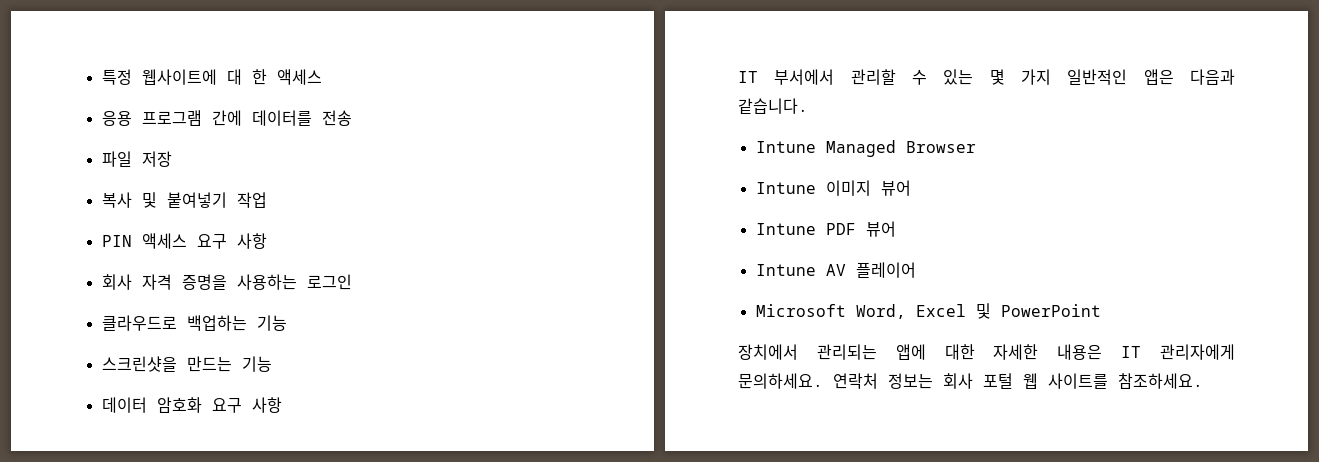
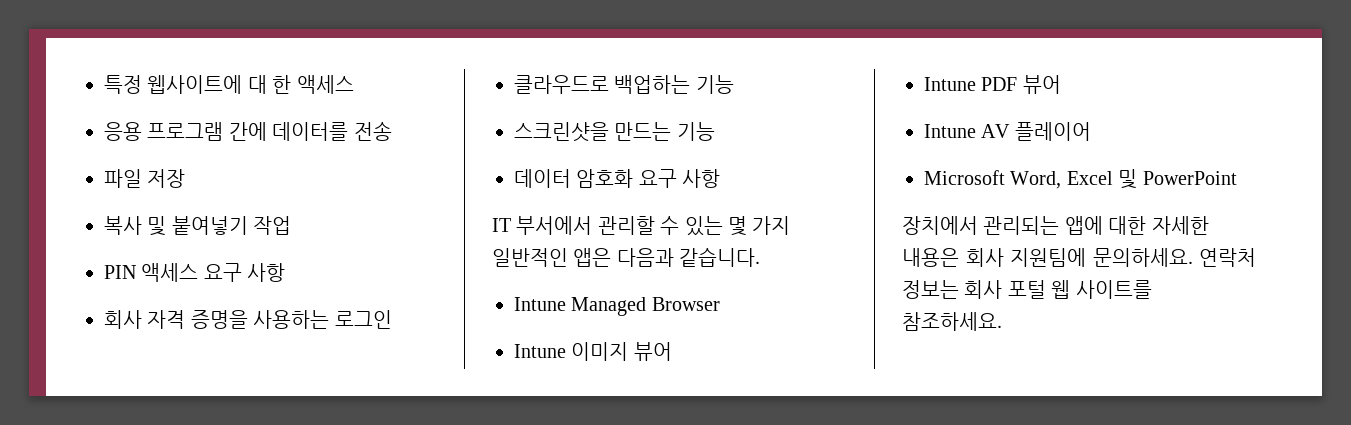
[1121,344,1235,360] IT 관리자에게 -> [965,248,1086,267] 회사 지원팀에

